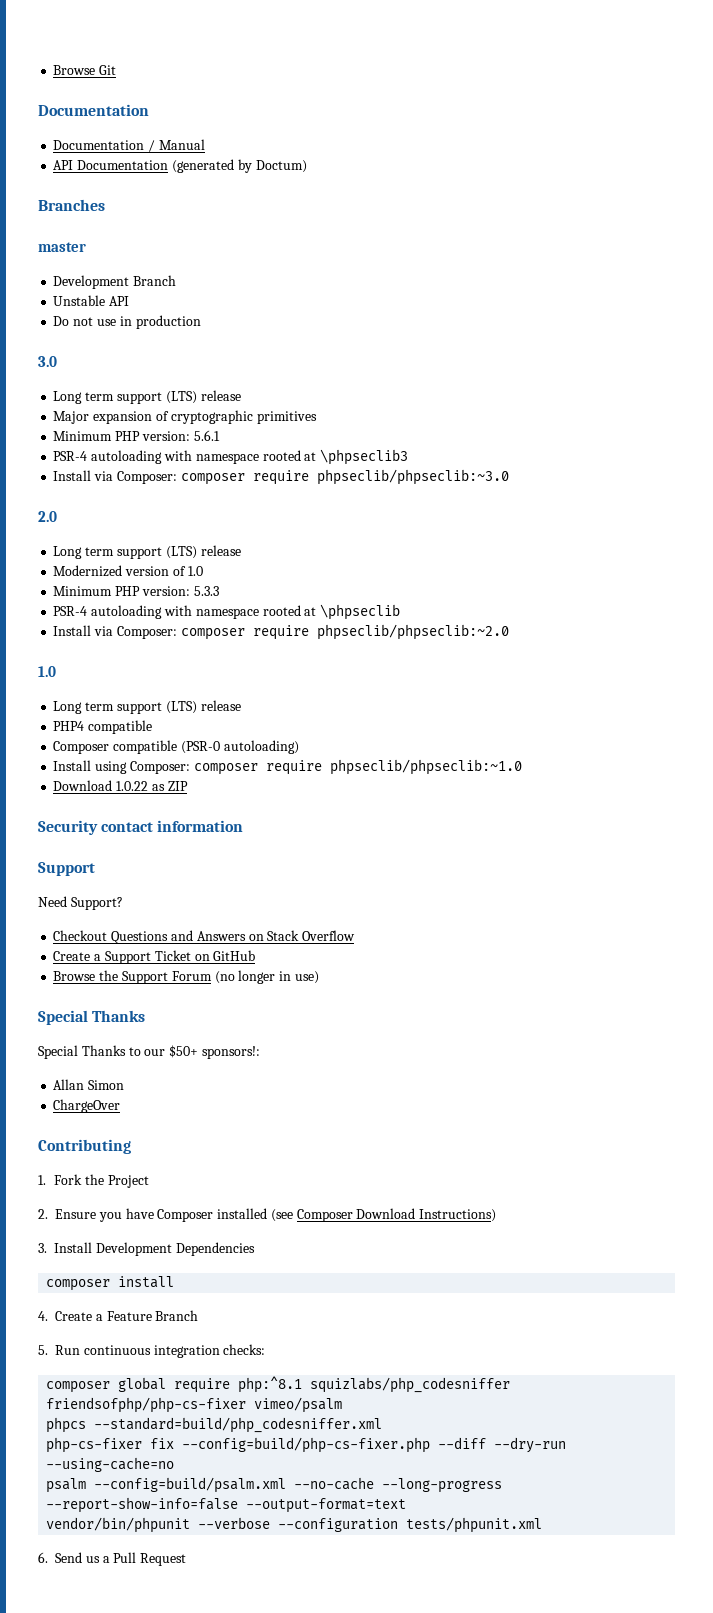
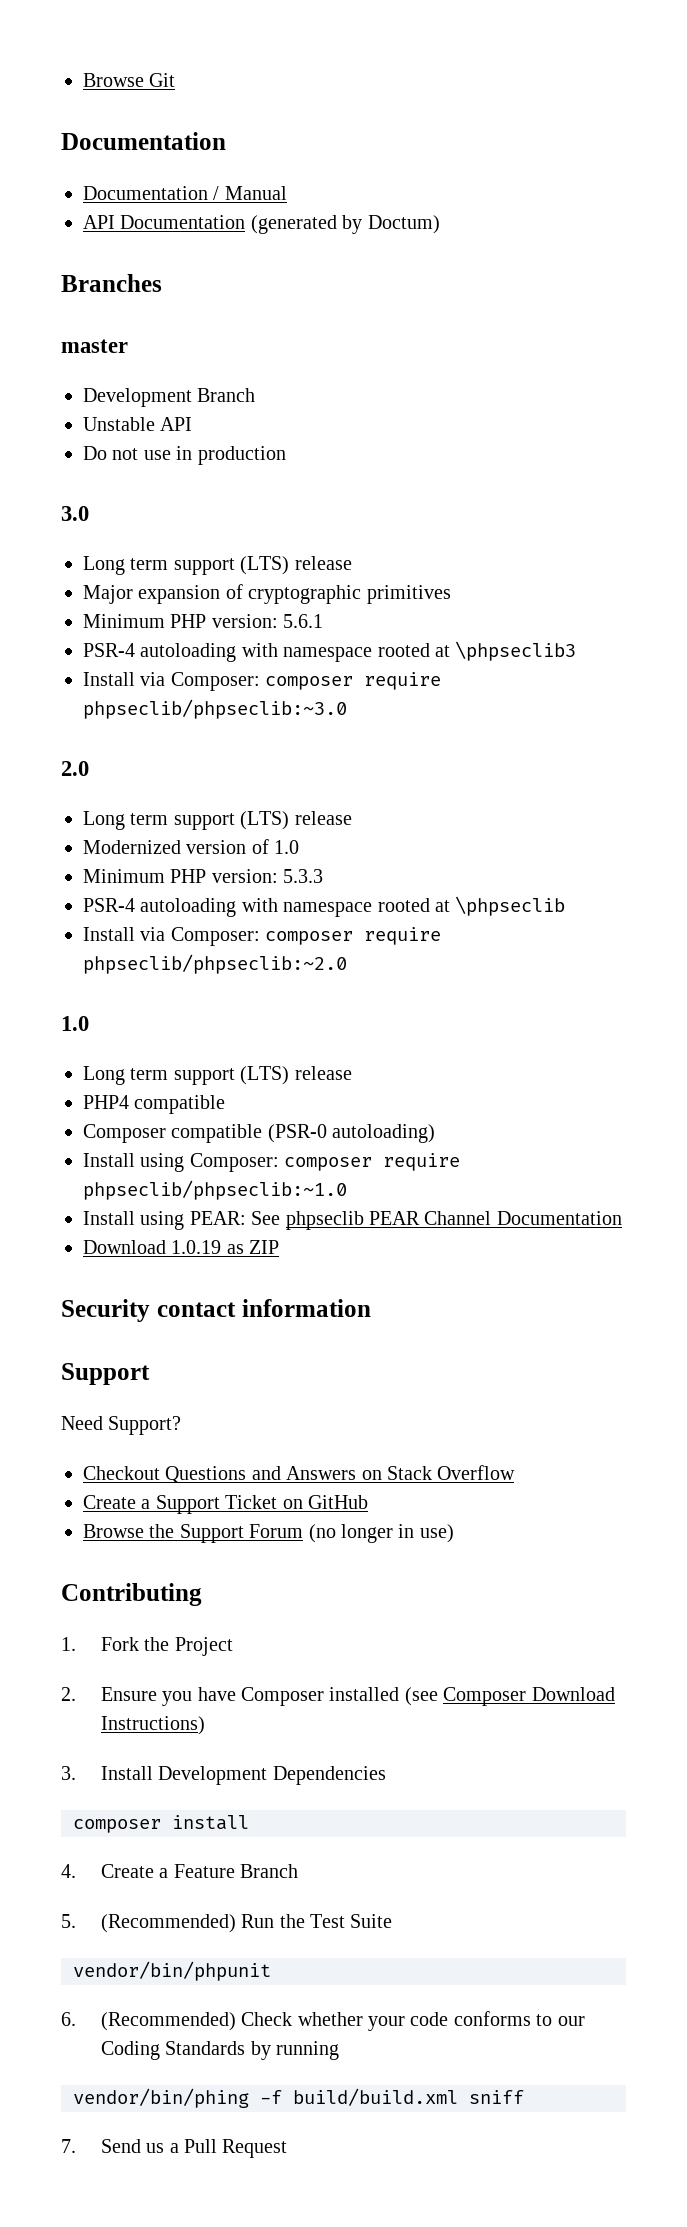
[53,780,149,791] // Download 1.0.22 -> [83,1211,622,1230] [83,1240,222,1254] // Install using PEAR: See phpseclib PEAR Channel Documentation // Download 1.0.19
[38,1010,146,1025] [38,1045,260,1059] [53,1079,125,1090] [53,1099,121,1113] // Special Thanks // Special Thanks to our $50+ sponsors!: // Allan Simon // ChargeOver -> (454, 1533) none
[55,1344,266,1358] [46,1376,511,1393] [46,1397,343,1413] [46,1417,383,1433] [46,1437,567,1453] [46,1457,175,1472] [46,1477,503,1493] [46,1497,407,1513] [46,1517,543,1533] [38,1552,48,1563] Run continuous integration checks: // composer global require php:^8.1 squizlabs/php_codesniffer friendsofphp/php-cs-fixer vimeo/psalm // phpcs --standard=build/php_codesniffer.xml // php-cs-fixer fix --config=build/php-cs-fixer.php --diff --dry-run --using-cache=no // psalm --config=build/psalm.xml --no-cache --long-progress --report-show-info=false --output-format=text // vendor/bin/phpunit --verbose --configuration tests/phpunit.xml // 6. -> [100,1914,393,1933] [73,1961,271,1981] [61,2011,585,2031] [100,2041,340,2060] [73,2088,524,2108] [61,2139,76,2153] (Recommended) Run the Test Suite // vendor/bin/phpunit // 6. (Recommended) Check whether your code conforms to our Coding Standards by running // vendor/bin/phing -f build/build.xml sniff // 7.

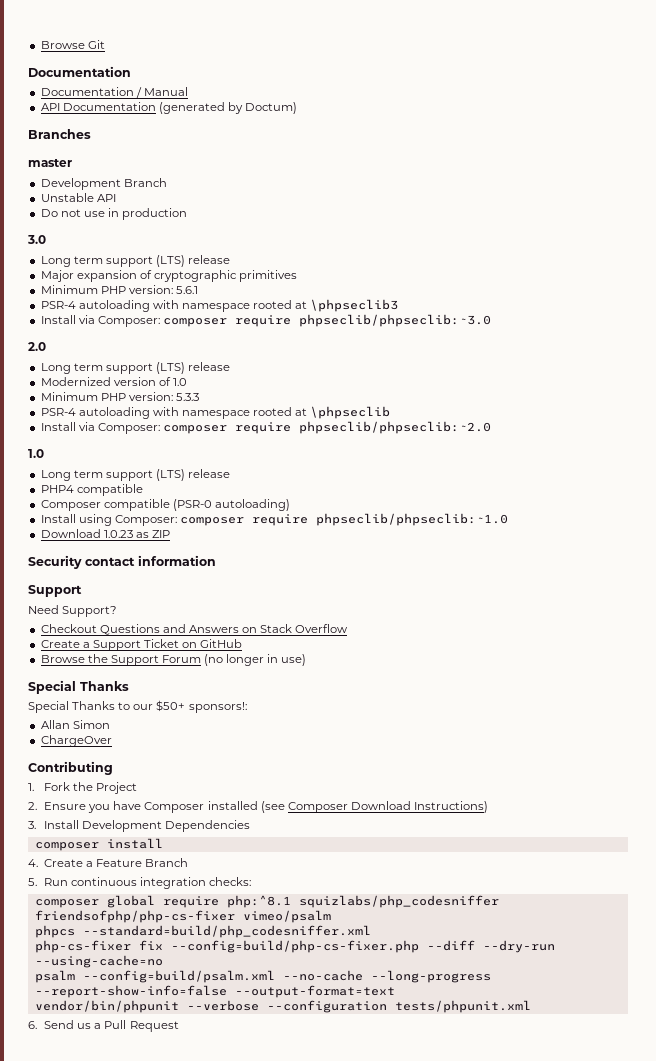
[83,1211,622,1230] [83,1240,222,1254] // Install using PEAR: See phpseclib PEAR Channel Documentation // Download 1.0.19 -> [40,529,133,538] // Download 1.0.23
(454, 1533) none -> [28,680,129,694] [28,700,247,713] [40,720,110,729] [40,735,112,747] // Special Thanks // Special Thanks to our $50+ sponsors!: // Allan Simon // ChargeOver
[100,1914,393,1933] [73,1961,271,1981] [61,2011,585,2031] [100,2041,340,2060] [73,2088,524,2108] [61,2139,76,2153] (Recommended) Run the Test Suite // vendor/bin/phpunit // 6. (Recommended) Check whether your code conforms to our Coding Standards by running // vendor/bin/phing -f build/build.xml sniff // 7. -> [44,877,252,889] [34,895,499,908] [34,910,331,923] [34,925,371,938] [34,940,555,953] [34,955,163,968] [34,970,491,983] [34,985,395,998] [34,1000,531,1013] [28,1021,37,1029] Run continuous integration checks: // composer global require php:^8.1 squizlabs/php_codesniffer friendsofphp/php-cs-fixer vimeo/psalm // phpcs --standard=build/php_codesniffer.xml // php-cs-fixer fix --config=build/php-cs-fixer.php --diff --dry-run --using-cache=no // psalm --config=build/psalm.xml --no-cache --long-progress --report-show-info=false --output-format=text // vendor/bin/phpunit --verbose --configuration tests/phpunit.xml // 6.

